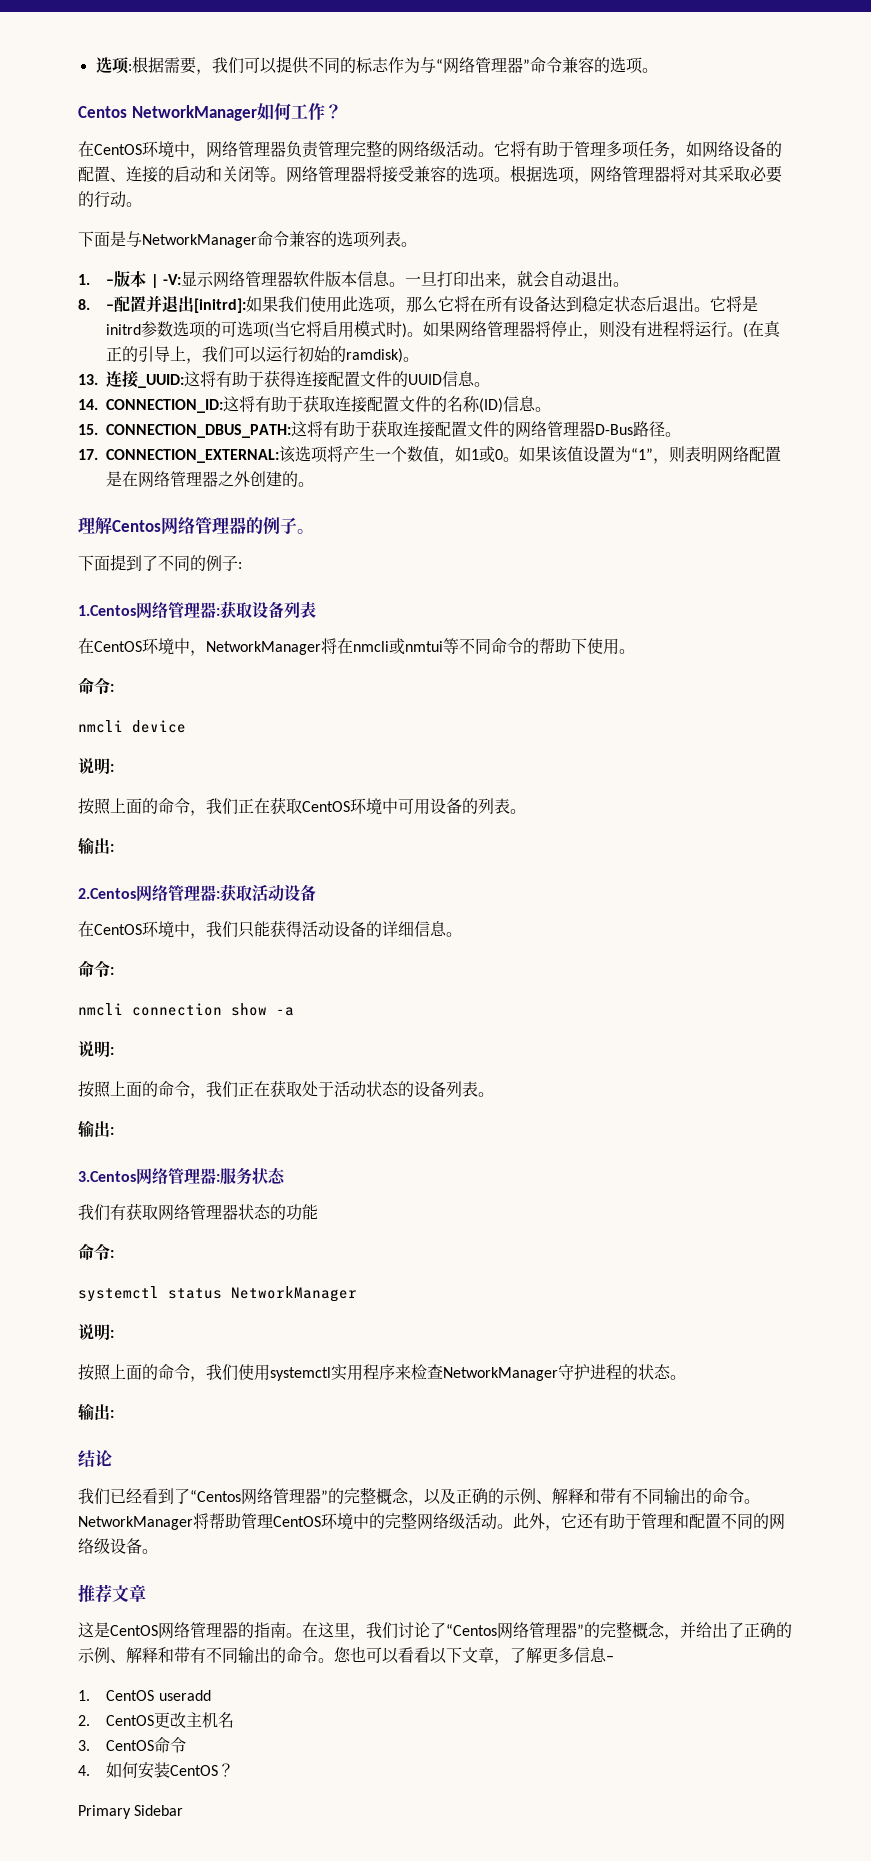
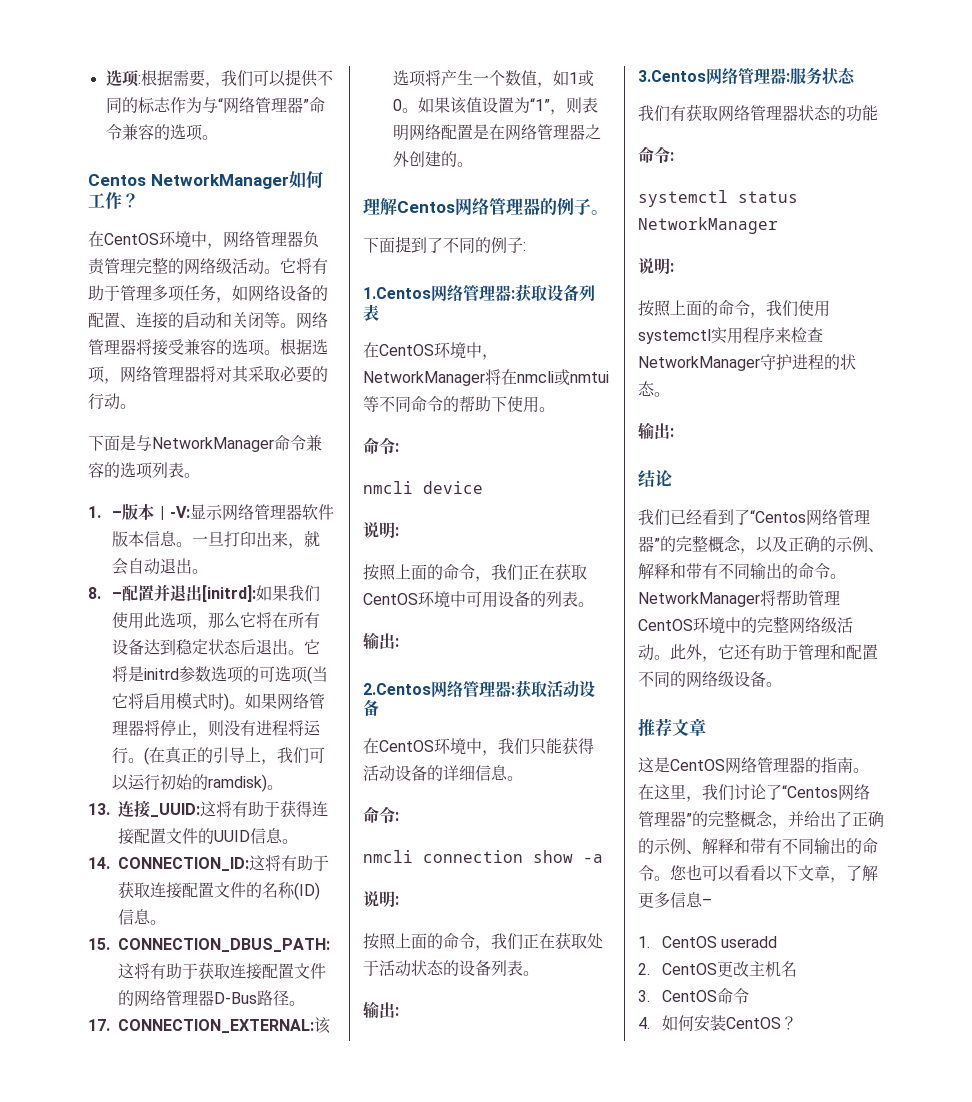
[78,1805,184,1819] // Primary Sidebar -> (798, 1023) none

